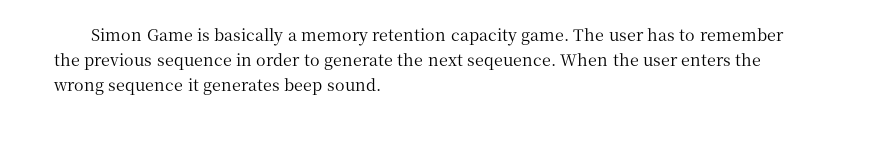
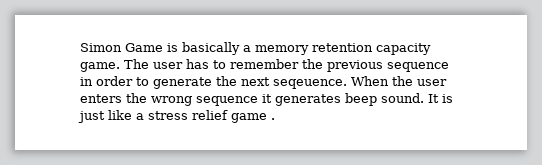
(381, 84) none -> [428,94,453,103] [78,110,275,123] It is just like a stress relief game .

